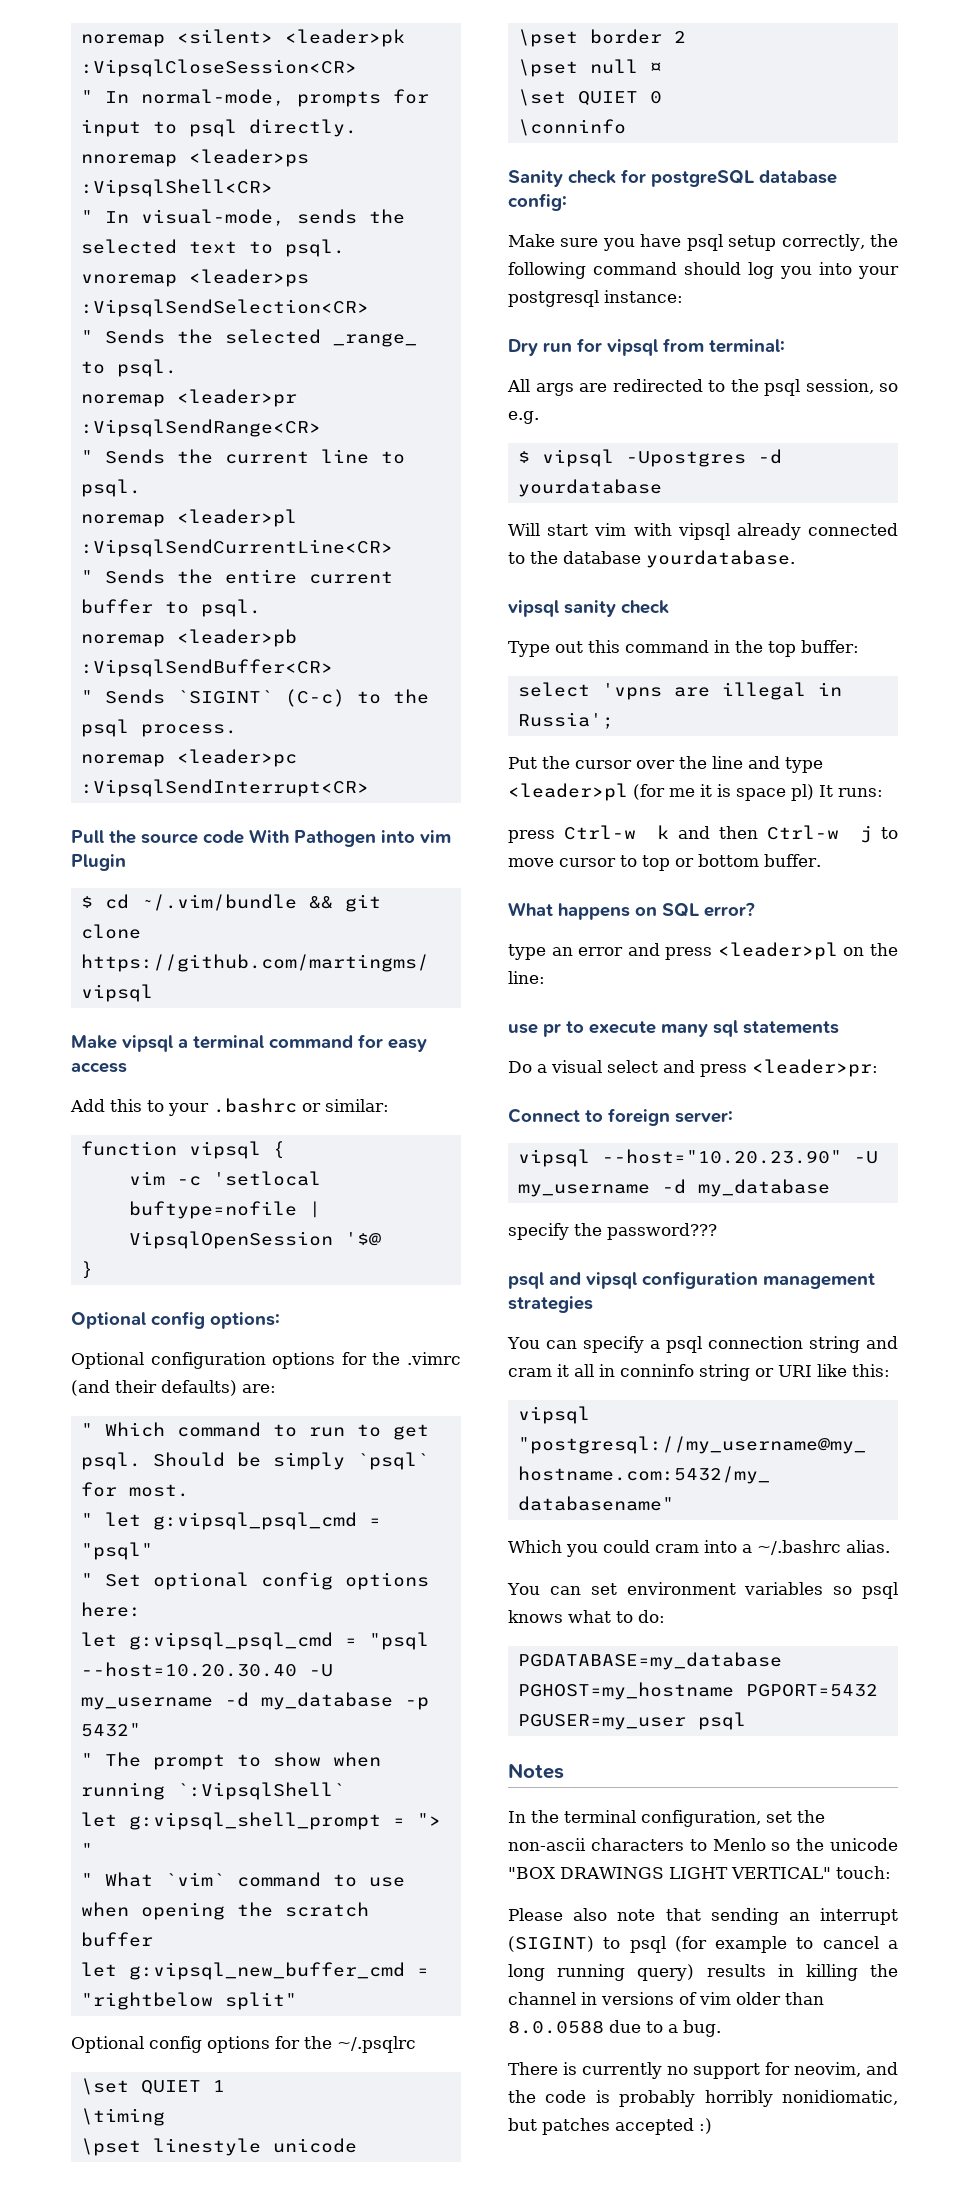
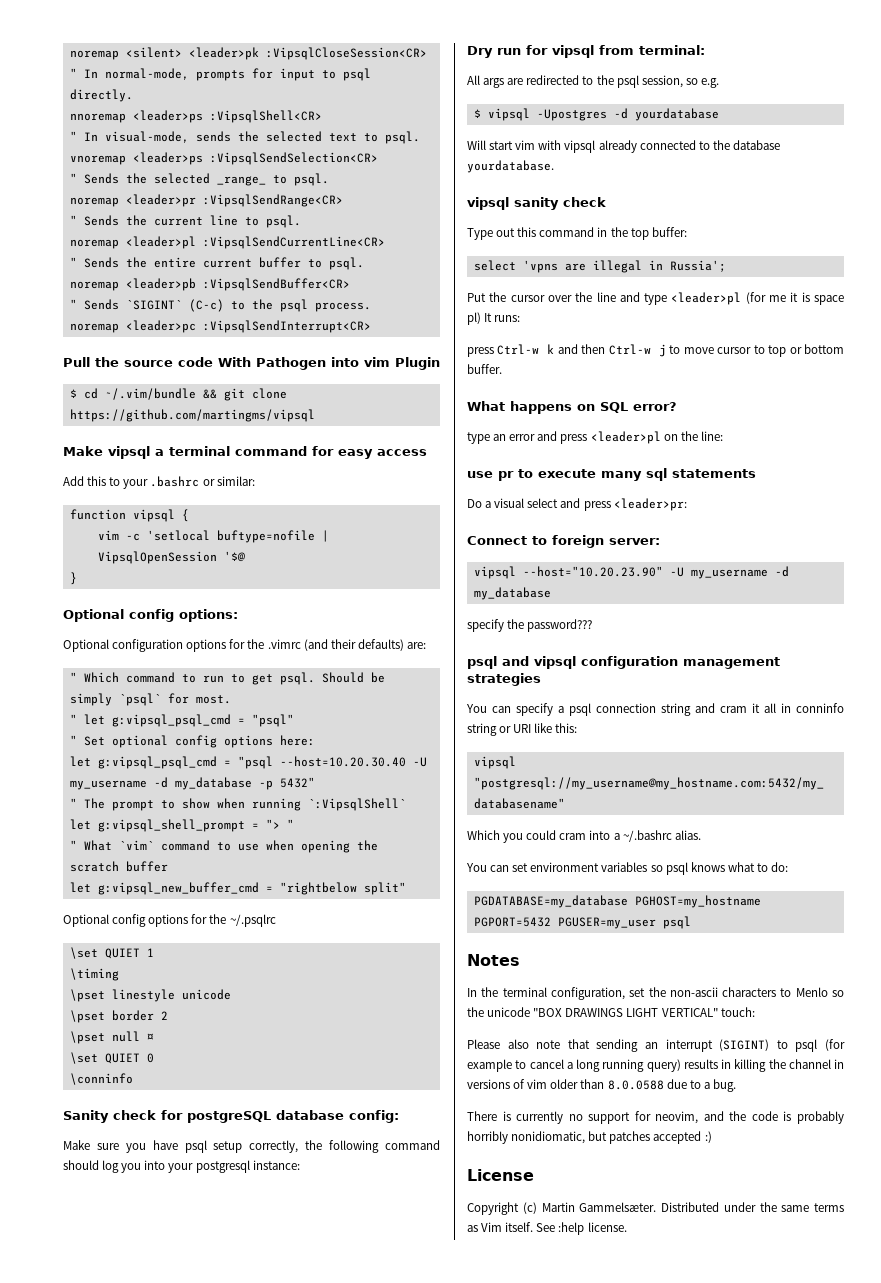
(712, 2126) none -> [467,1169,534,1181] [467,1202,844,1215] [467,1222,627,1235] // License // Copyright (c) Martin Gammelsæter. Distributed under the same terms as Vim itself. See :help license.

